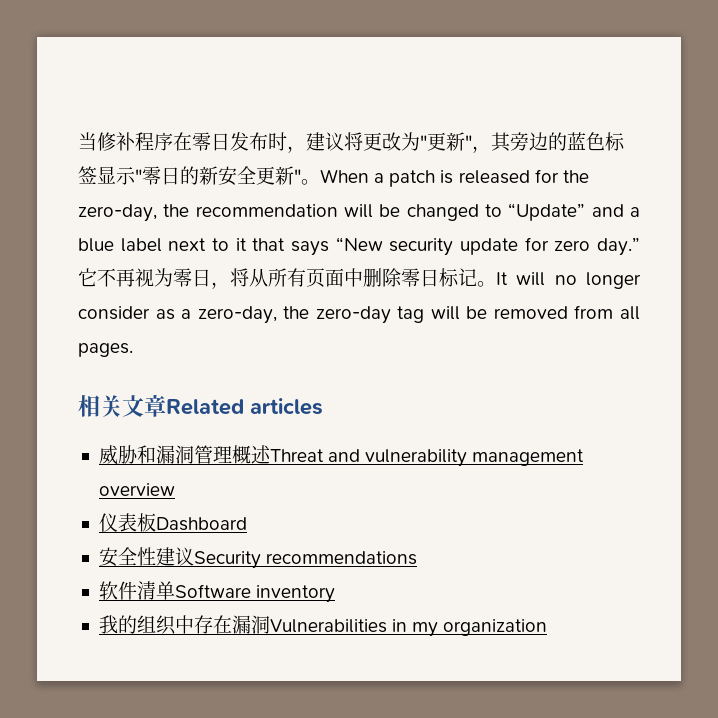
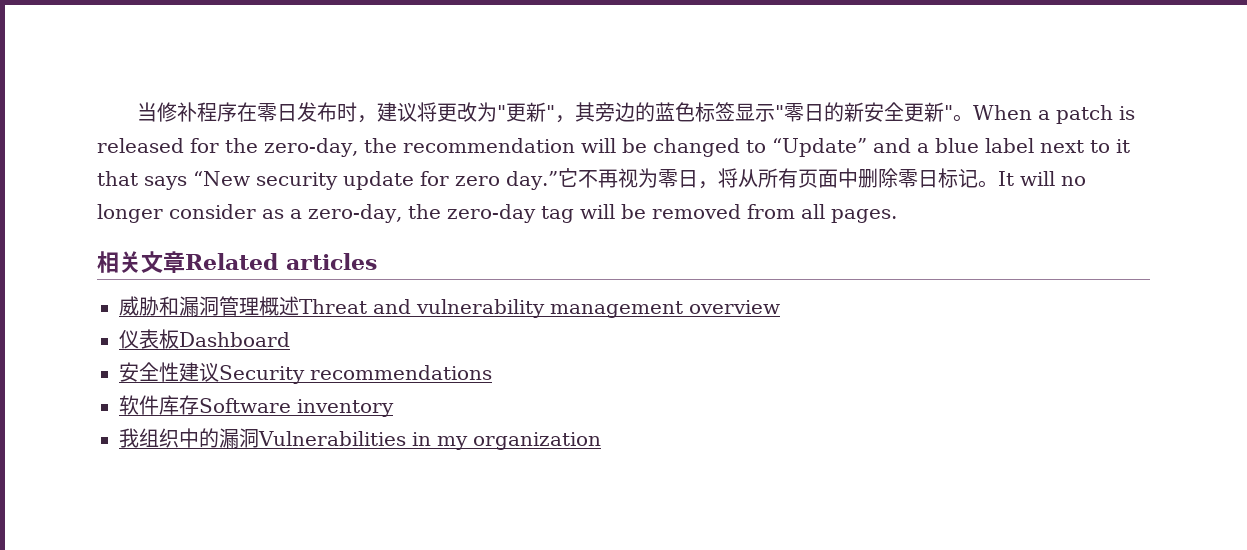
[136,581,175,600] 清单 -> [159,395,199,415] 库存
[117,615,232,635] 的组织中存在 -> [139,428,219,448] 组织中的

